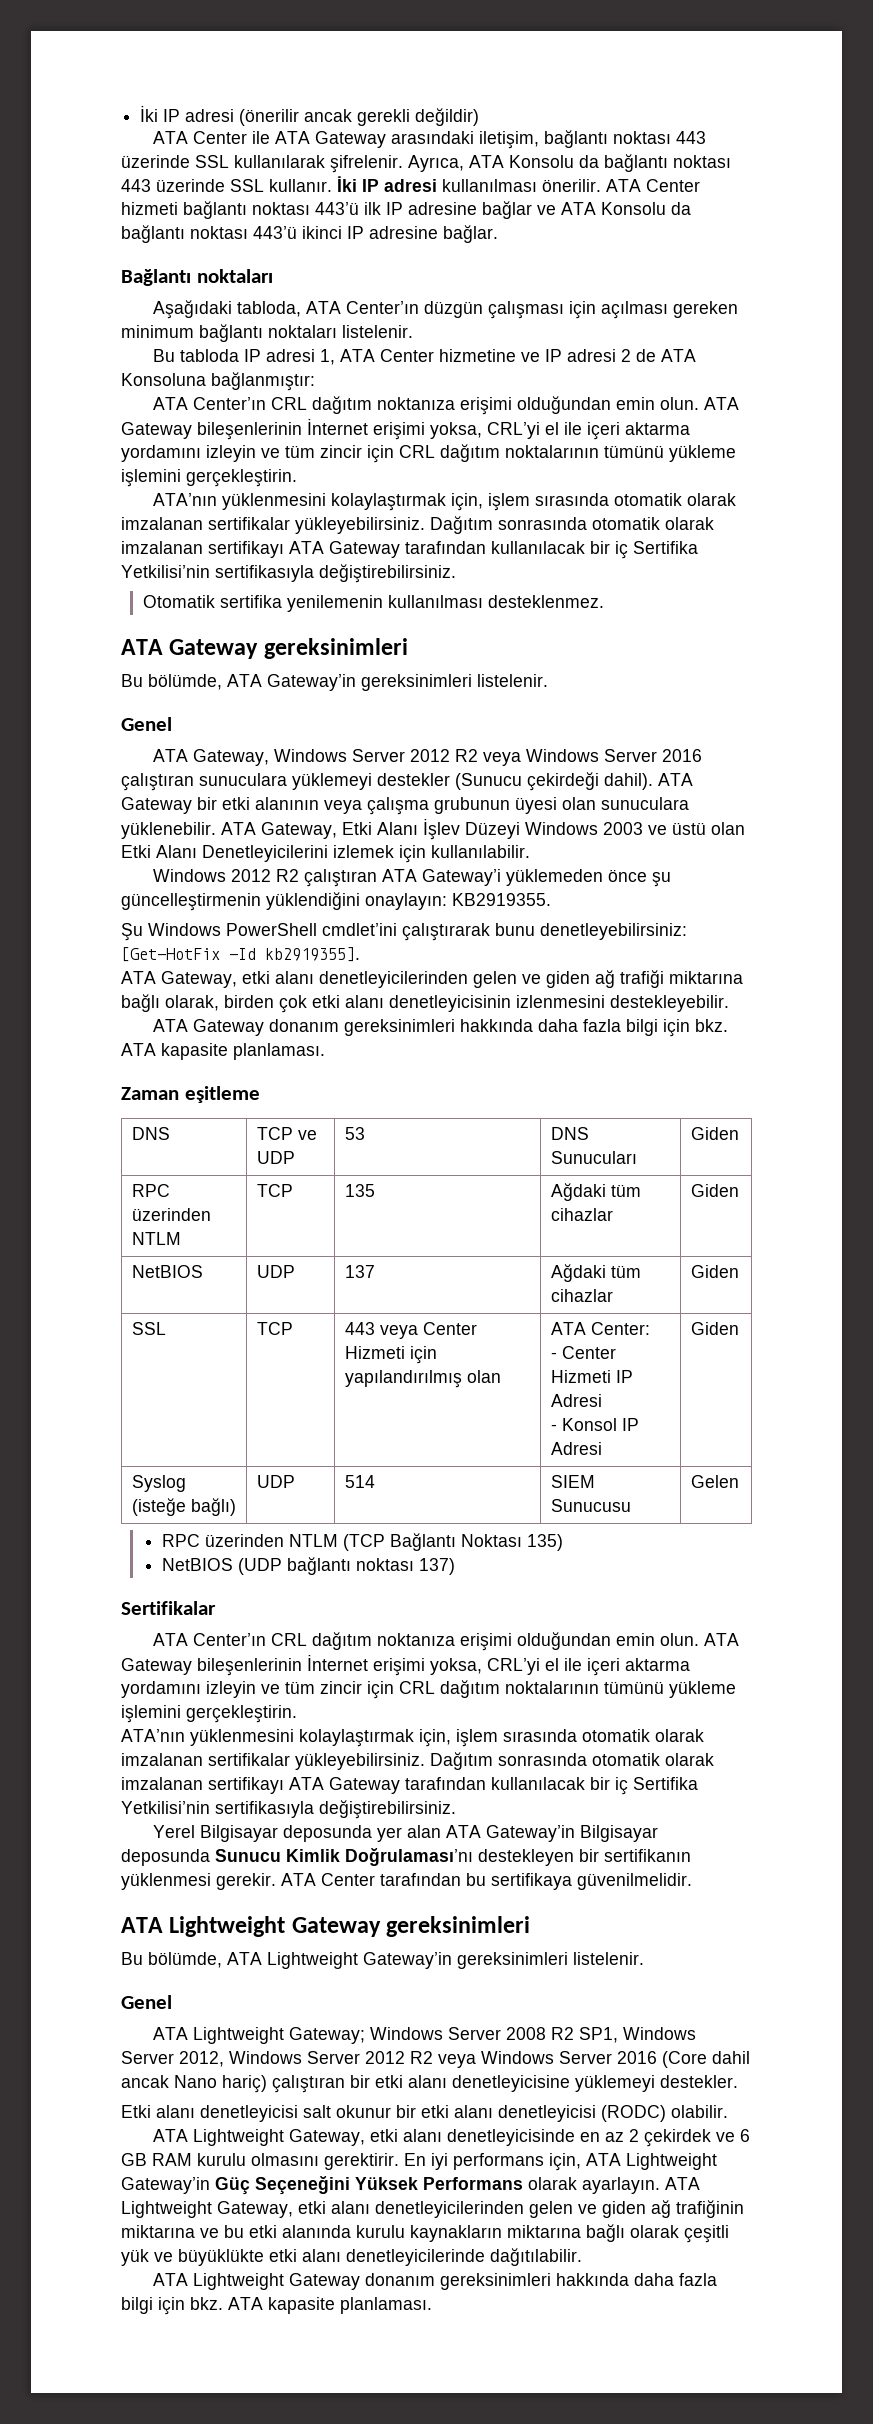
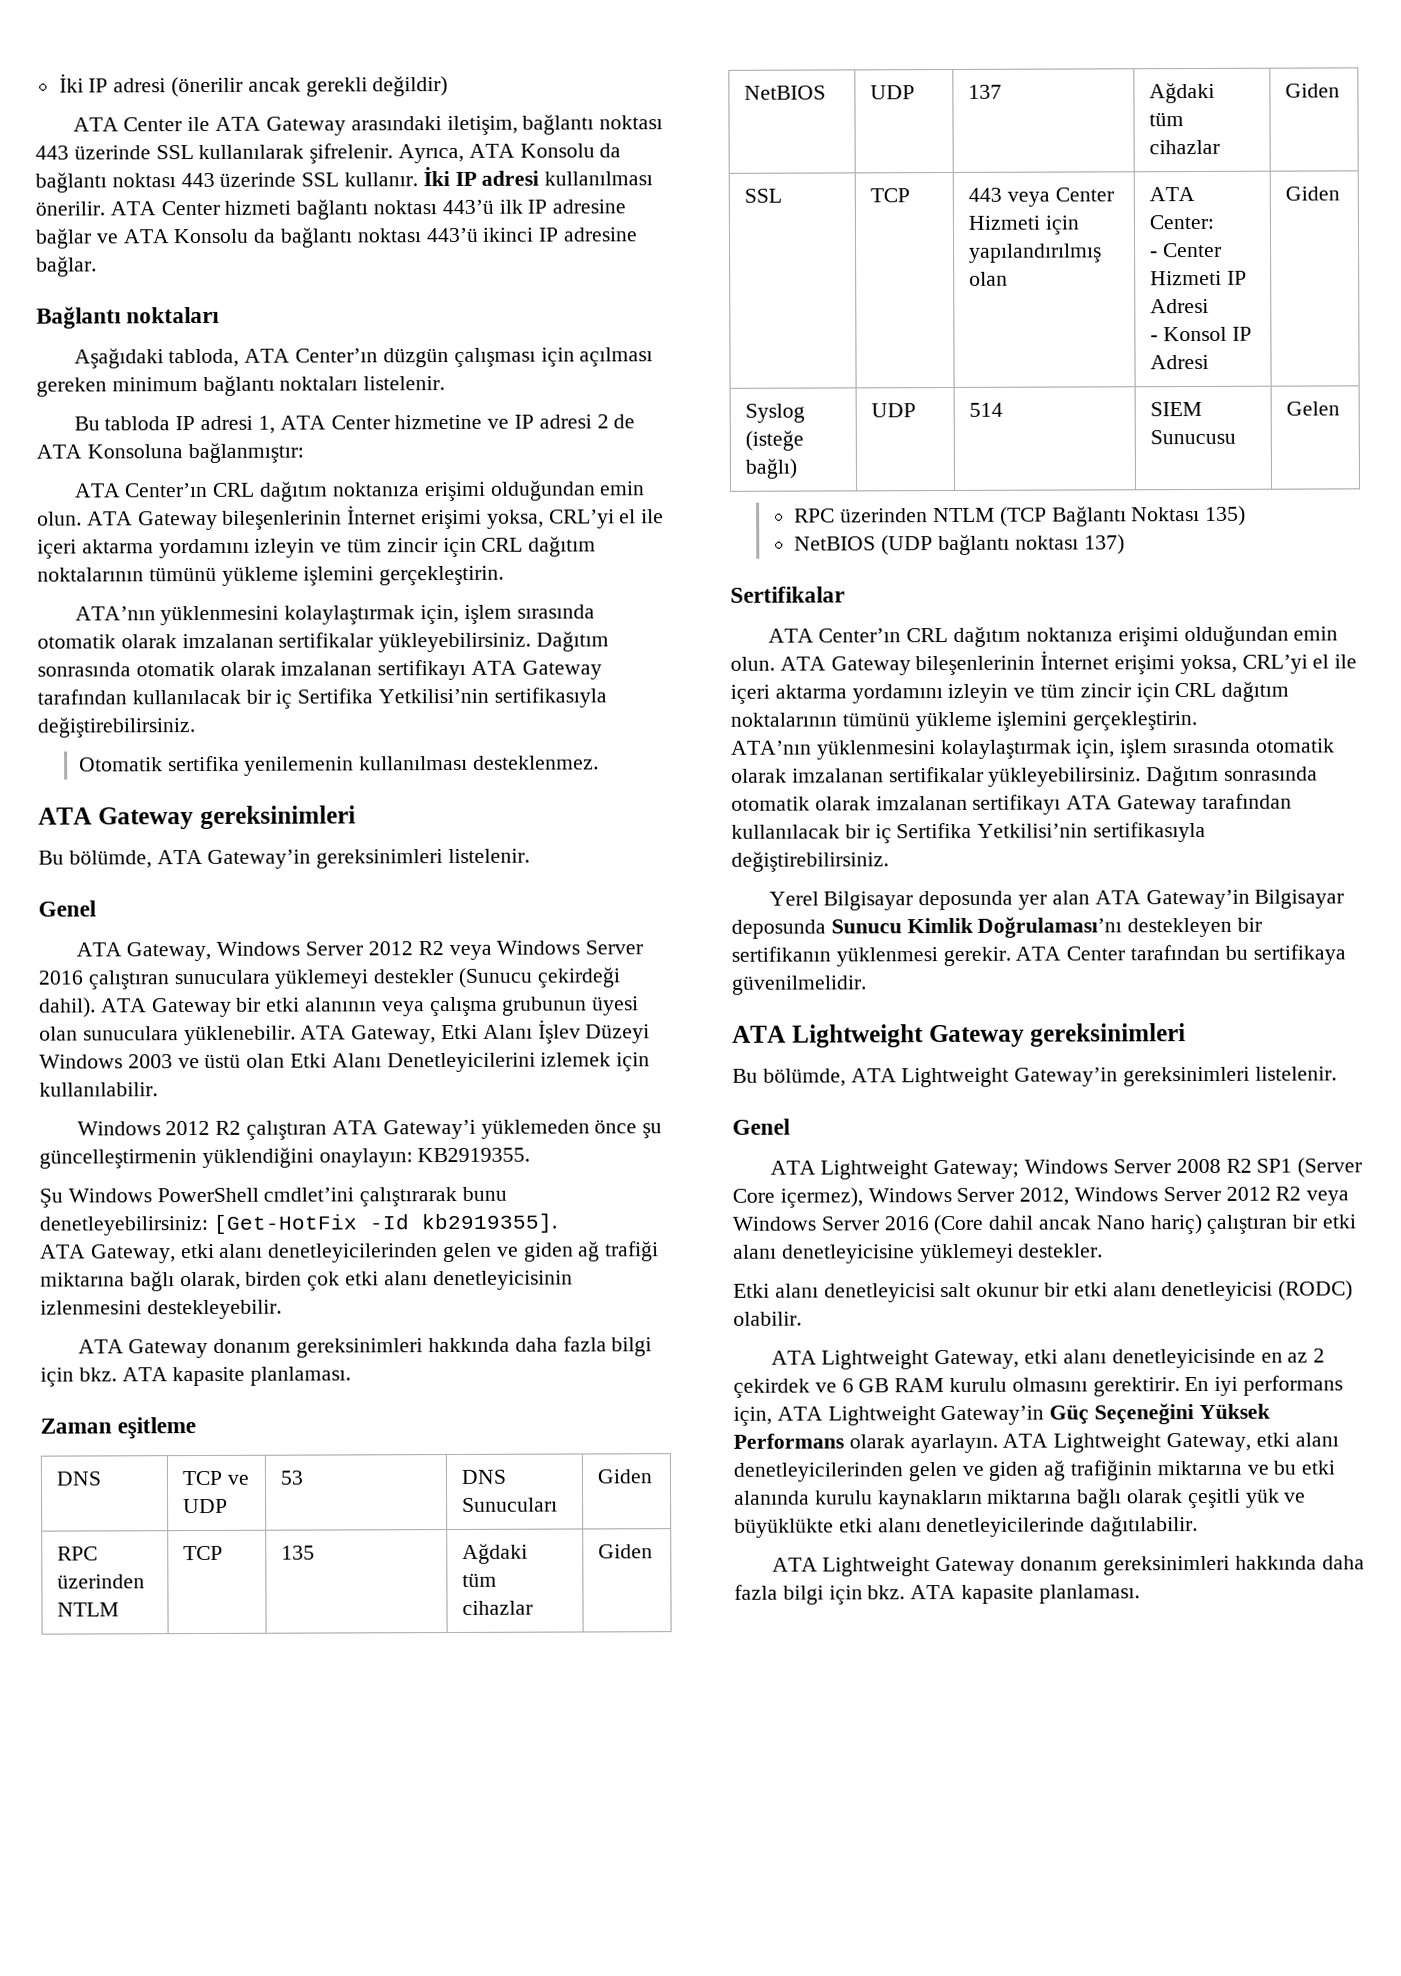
[579,2027,619,2043] SP1, -> [1256,1157,1363,1178] [732,1187,863,1208] SP1 (Server Core içermez),

